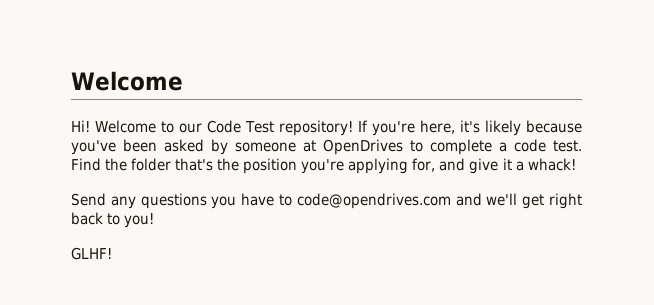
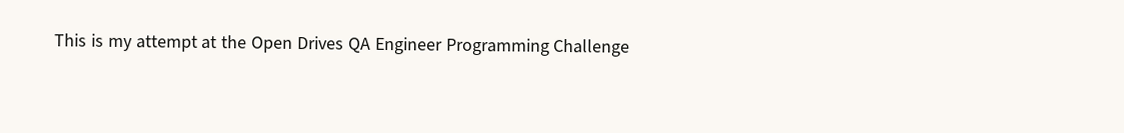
[71,71,183,91] [71,120,582,136] [71,139,582,155] [71,158,576,174] [71,193,583,209] [71,212,155,228] [71,247,112,260] Welcome // Hi! Welcome to our Code Test repository! If you're here, it's likely because you've been asked by someone at OpenDrives to complete a code test. Find the folder that's the position you're applying for, and give it a whack! // Send any questions you have to code@opendrives.com and we'll get right back to you! // GLHF! -> [54,33,631,57] This is my attempt at the Open Drives QA Engineer Programming Challenge

